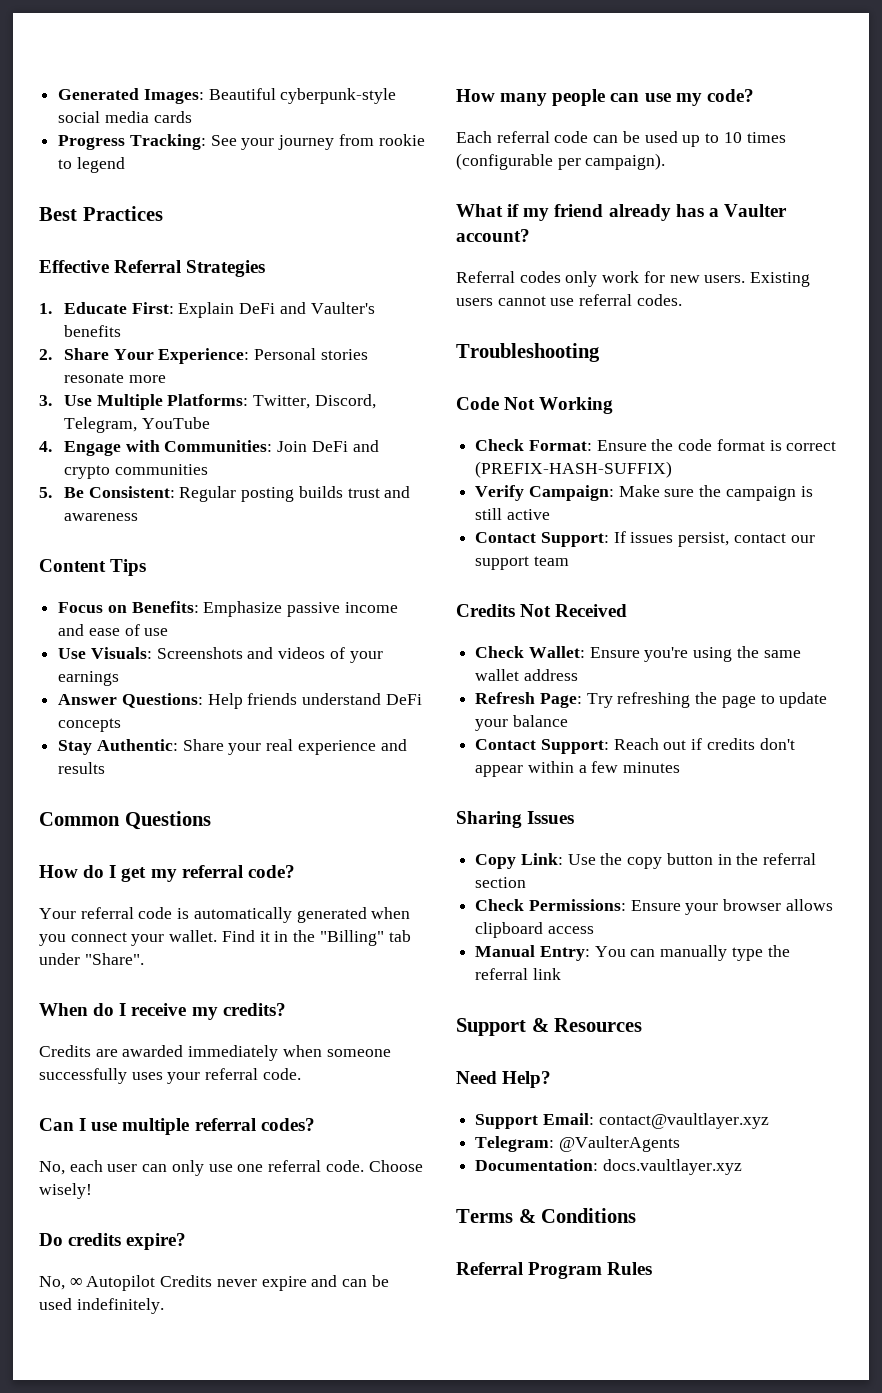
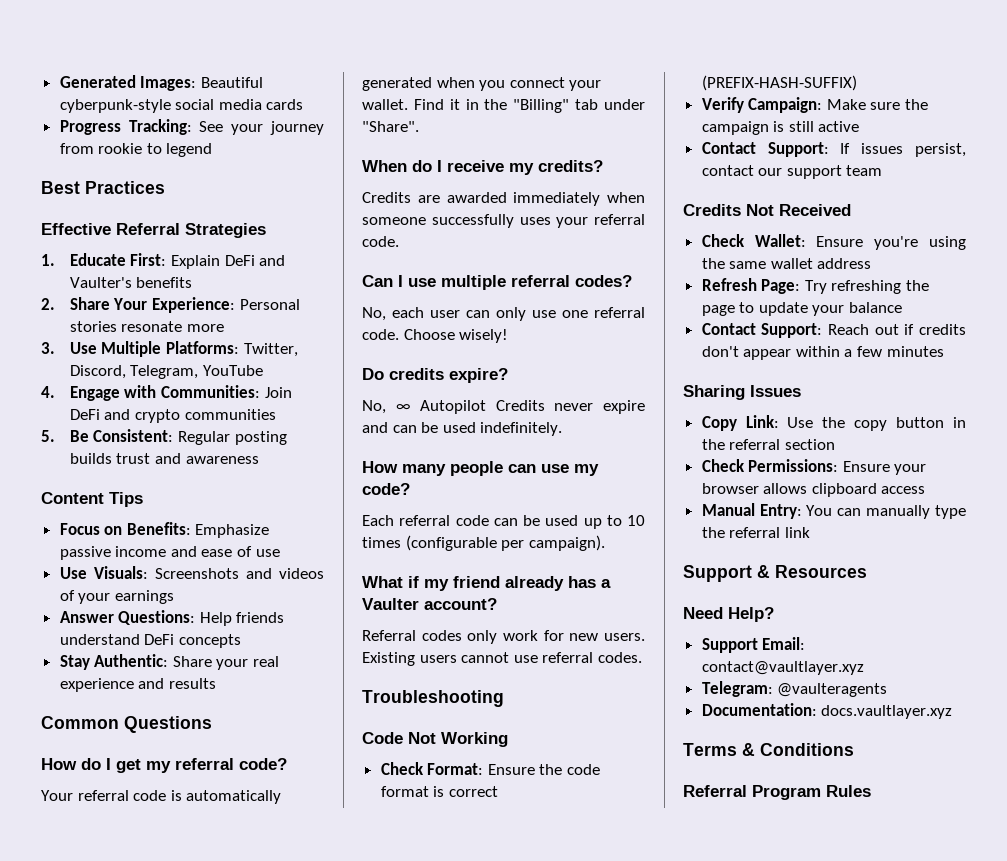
[558,1136,680,1152] @VaulterAgents -> [777,683,888,697] @vaulteragents

